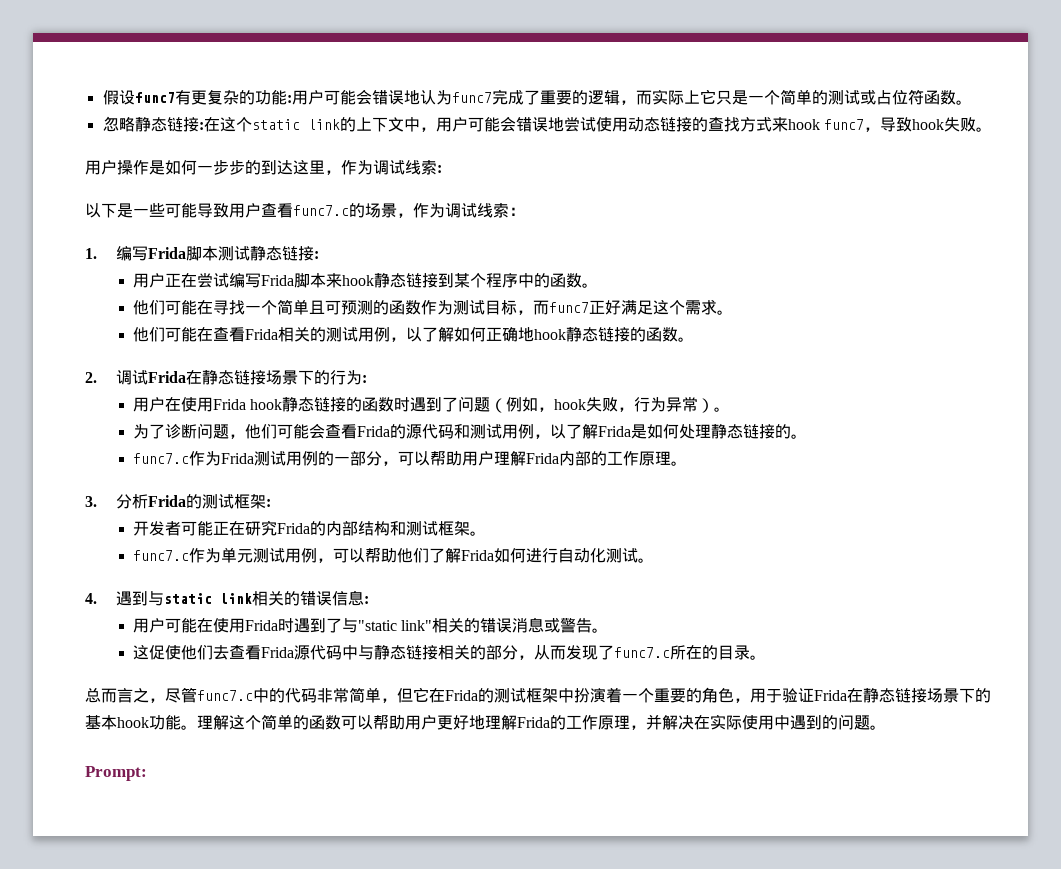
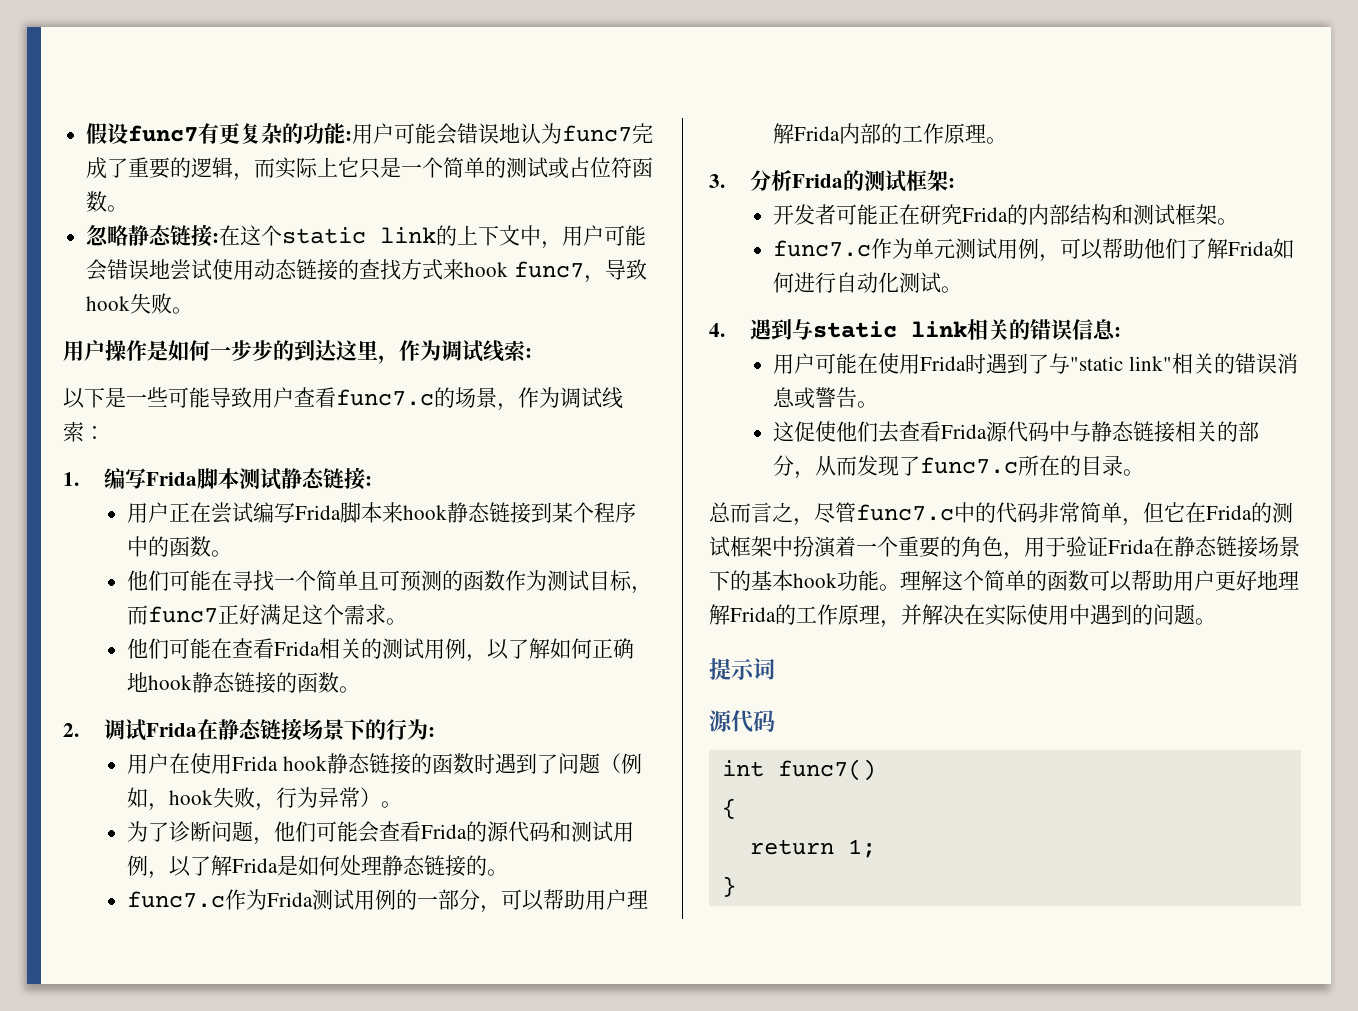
[85,766,147,781] Prompt: -> [709,658,775,680] [709,710,775,733] [721,759,876,781] [721,798,736,819] [749,839,876,858] [721,876,736,897] 提示词 // 源代码 // int func7() // { // return 1; // }

